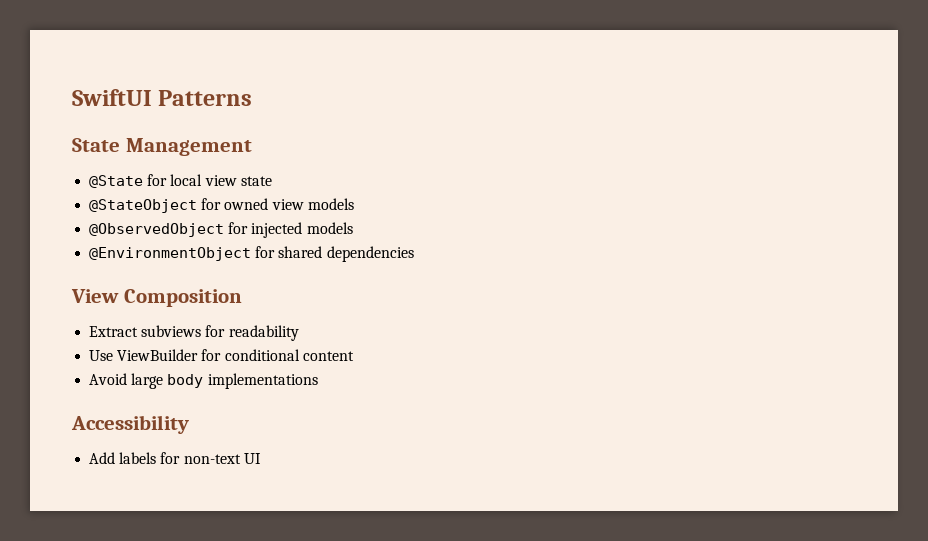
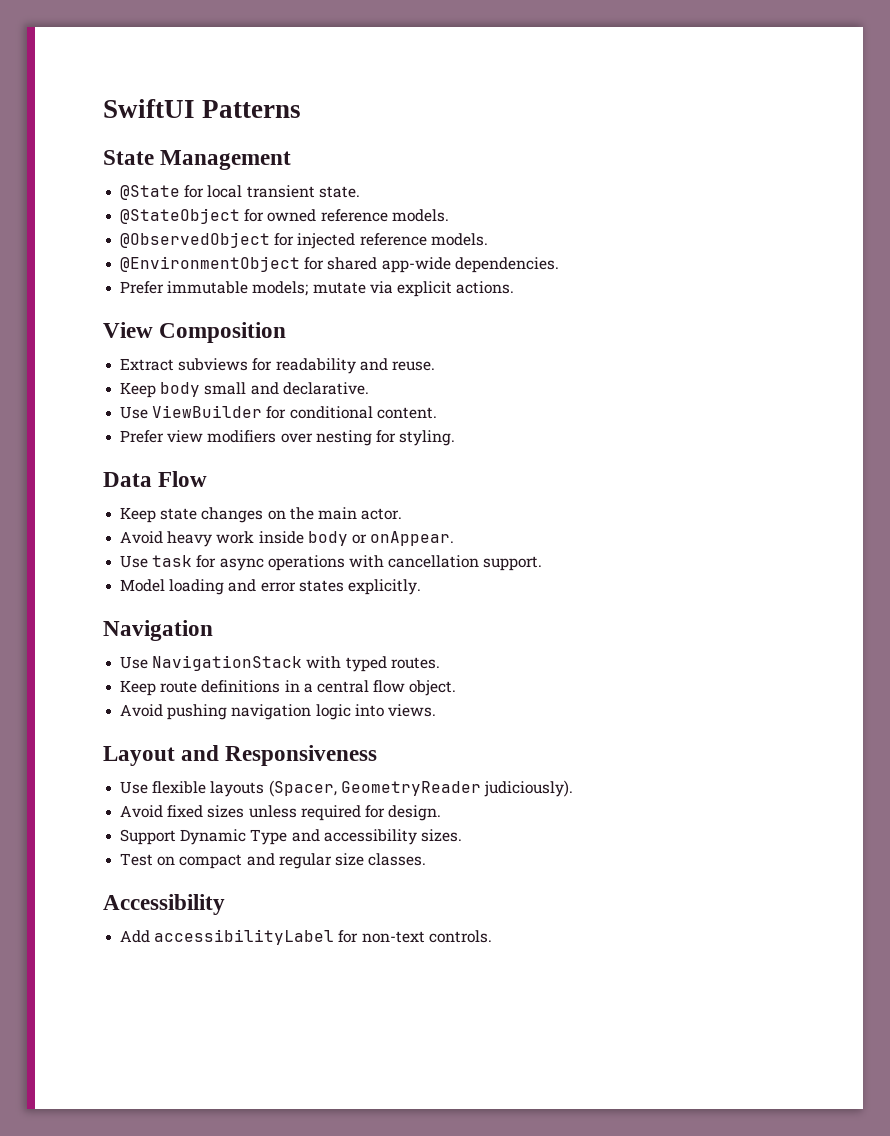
[204,175,272,186] view state -> [246,185,360,198] transient state.
[271,198,354,210] view models -> [320,209,449,222] reference models.
[306,222,353,234] models -> [359,233,488,246] reference models.
[326,246,414,262] dependencies -> [381,257,559,273] [120,281,515,297] app-wide dependencies. // Prefer immutable models; mutate via explicit actions.
[89,349,354,361] [89,373,318,389] // Use ViewBuilder for conditional content // Avoid large body implementations -> [359,358,435,371] [120,382,369,398] [120,405,437,419] [120,430,456,446] [103,471,208,487] [120,507,403,523] [120,531,455,547] [120,555,543,571] [120,579,421,595] [103,620,213,641] [120,655,440,672] [120,680,457,696] [120,704,436,720] [103,745,378,766] [120,780,573,797] [120,805,442,821] [120,829,462,845] [120,853,427,869] and reuse. // Keep body small and declarative. // Use ViewBuilder for conditional content. // Prefer view modifiers over nesting for styling. // Data Flow // Keep state changes on the main actor. // Avoid heavy work inside body or onAppear. // Use task for async operations with cancellation support. // Model loading and error states explicitly. // Navigation // Use NavigationStack with typed routes. // Keep route definitions in a central flow object. // Avoid pushing navigation logic into views. // Layout and Responsiveness // Use flexible layouts (Spacer, GeometryReader judiciously). // Avoid fixed sizes unless required for design. // Support Dynamic Type and accessibility sizes. // Test on compact and regular size classes.
[119,452,157,464] labels -> [154,929,335,945] accessibilityLabel
[243,453,261,464] UI -> [428,930,492,943] controls.

